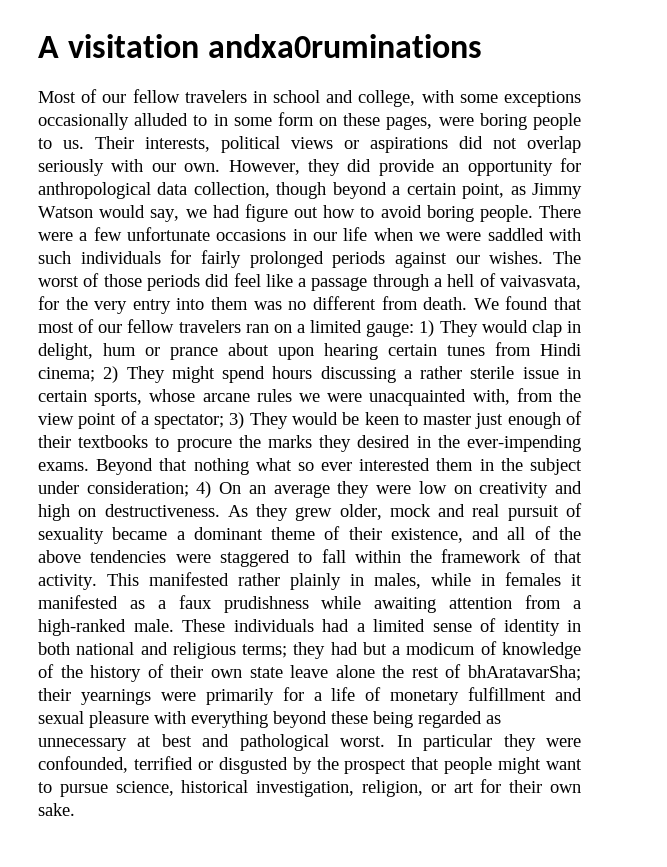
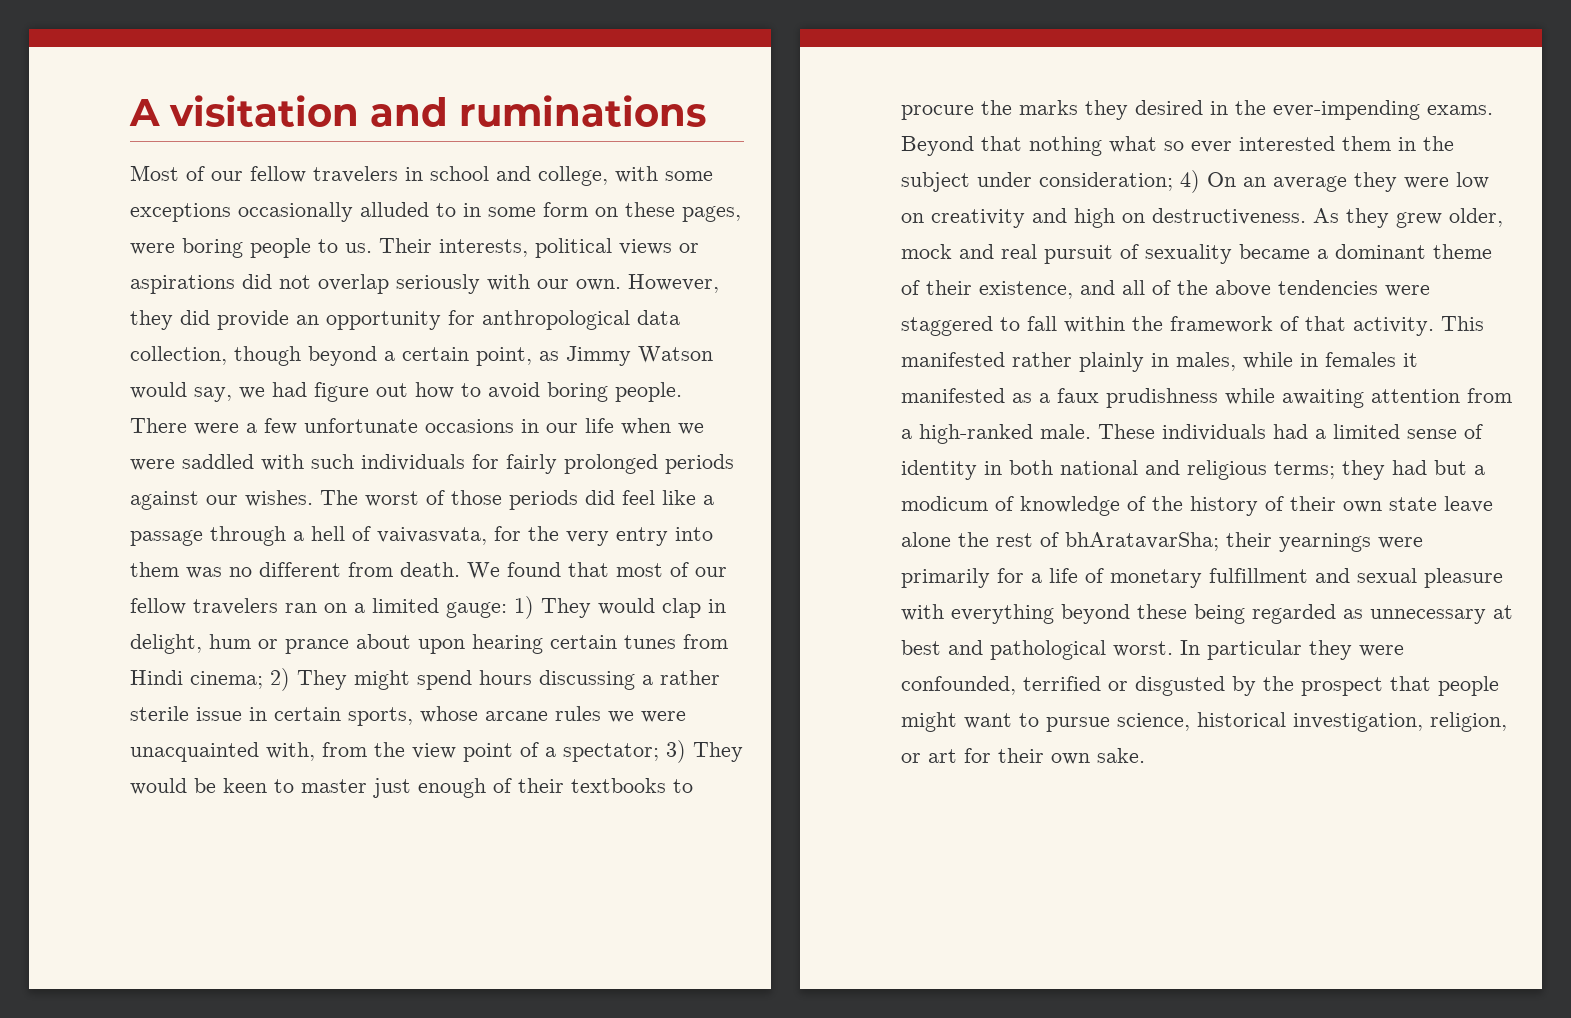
[208,34,483,58] andxa0ruminations -> [370,95,706,127] and ruminations

